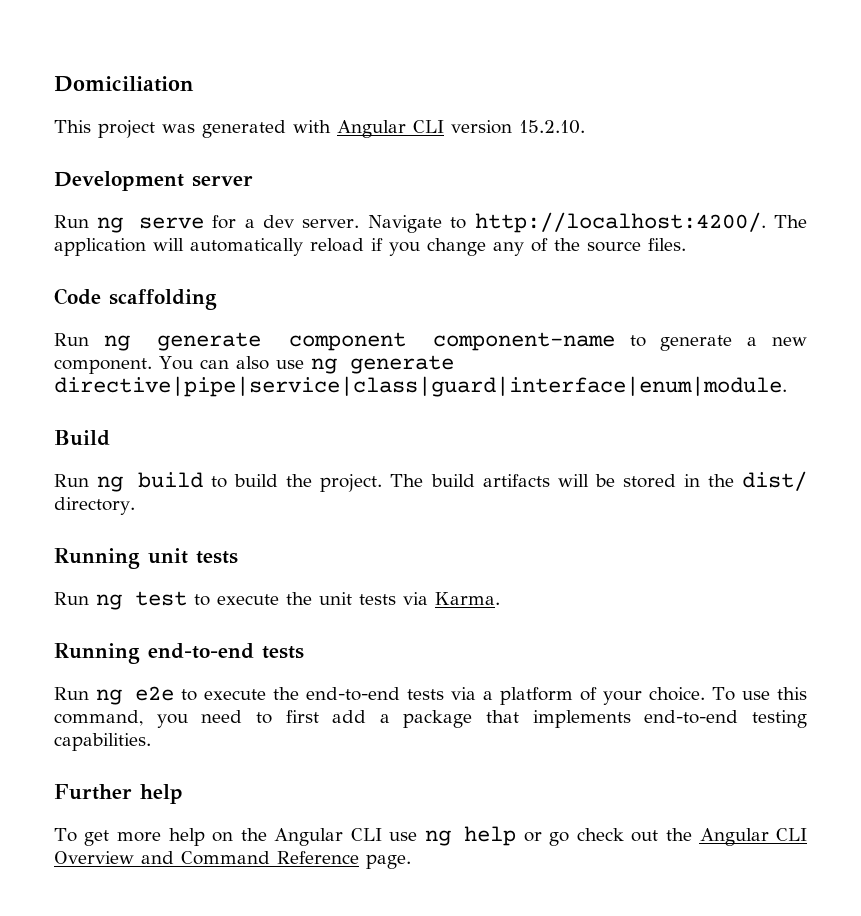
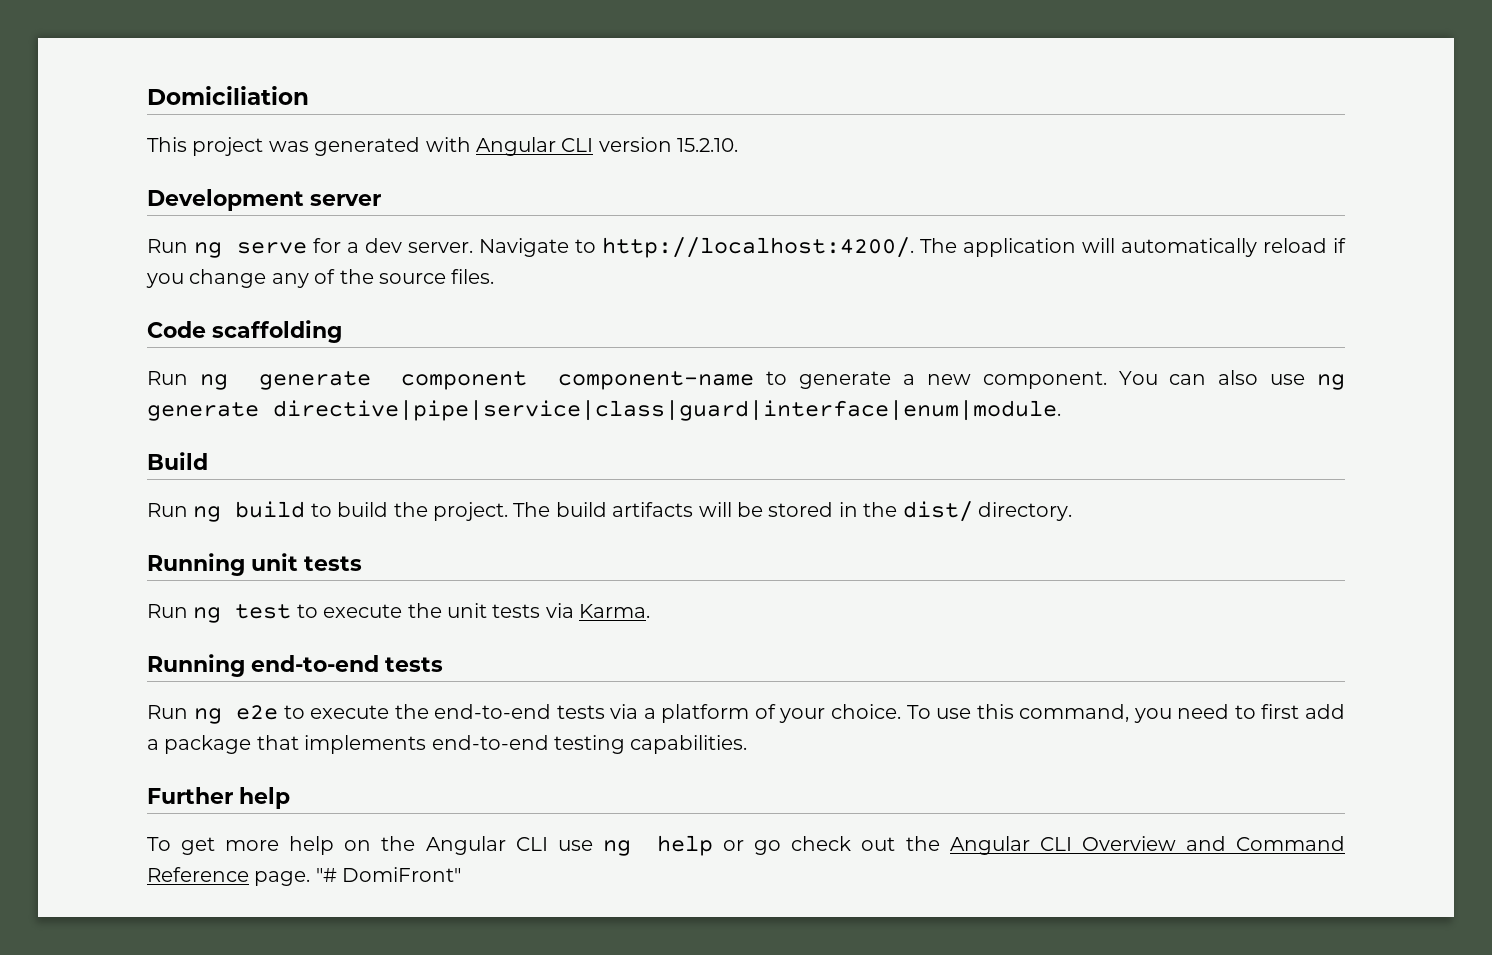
(411, 861) none -> [315,867,462,882] "# DomiFront"

